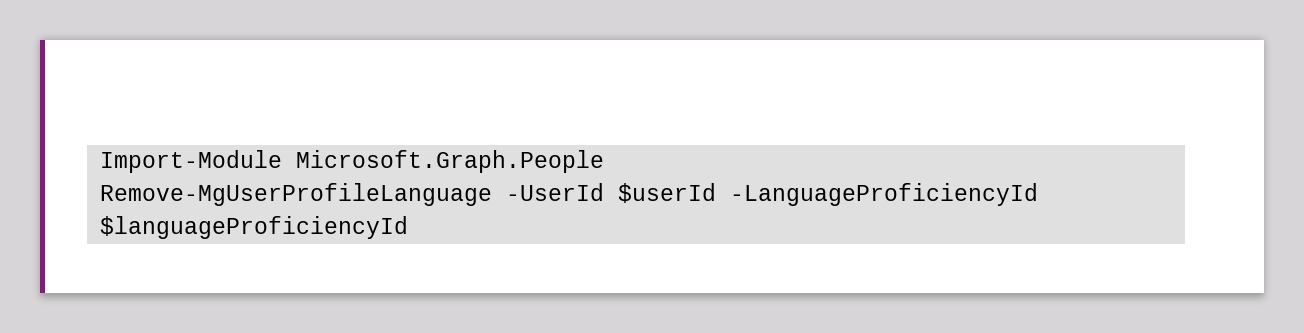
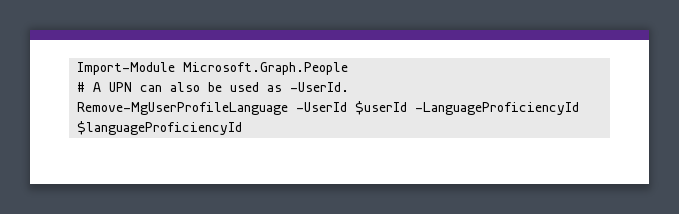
(604, 161) none -> [77,82,350,92] // # A UPN can also be used as -UserId.

